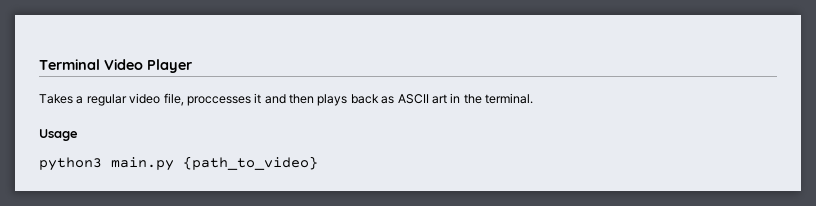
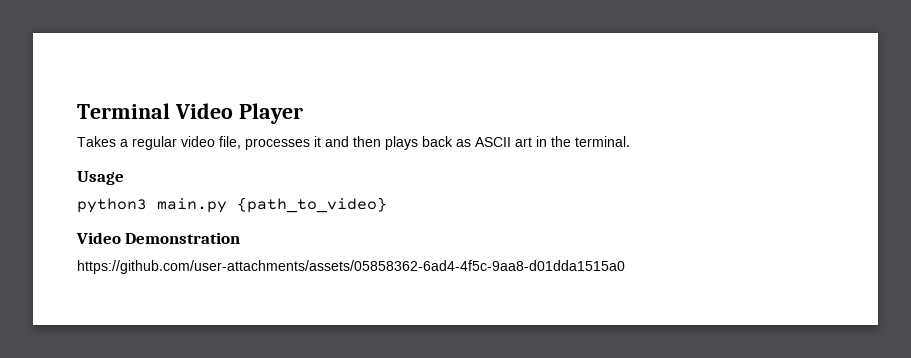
[186,96,251,106] proccesses -> [245,138,310,150] processes
(318, 163) none -> [76,232,241,244] [77,260,625,274] // Video Demonstration // https://github.com/user-attachments/assets/05858362-6ad4-4f5c-9aa8-d01dda1515a0

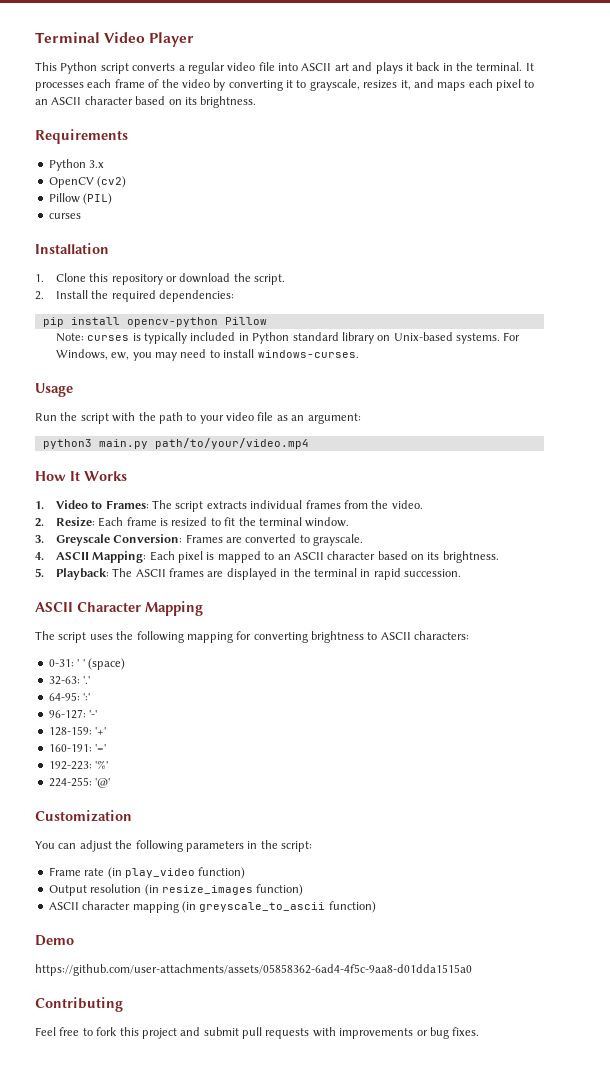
[77,136,630,150] [77,171,124,185] [77,197,387,213] [76,232,241,244] [77,260,625,274] Takes a regular video file, processes it and then plays back as ASCII art in the terminal. // Usage // python3 main.py {path_to_video} // Video Demonstration // https://github.com/user-attachments/assets/05858362-6ad4-4f5c-9aa8-d01dda1515a0 -> [35,62,534,74] [35,79,535,91] [35,96,257,108] [35,129,128,144] [48,159,105,171] [48,176,127,188] [48,193,113,205] [48,213,81,219] [35,243,109,254] [35,273,286,285] [35,290,235,302] [42,317,267,327] [55,332,521,344] [55,349,359,361] [35,383,73,397] [35,412,361,424] [42,438,309,449] [35,471,127,481] [35,500,423,512] [35,517,350,527] [35,534,364,546] [35,551,499,563] [35,568,462,580] [35,601,203,616] [35,631,470,643] [48,658,125,670] [48,676,91,685] [48,692,91,701] [48,709,98,719] [48,726,107,736] [48,744,107,752] [48,760,109,770] [48,777,111,788] [35,810,132,822] [35,840,312,852] [48,867,246,879] [48,884,304,896] [48,901,376,913] [35,935,74,946] [35,964,472,976] [35,997,123,1012] [35,1027,480,1039] This Python script converts a regular video file into ASCII art and plays it back in the terminal. It processes each frame of the video by converting it to grayscale, resizes it, and maps each pixel to an ASCII character based on its brightness. // Requirements // Python 3.x // OpenCV (cv2) // Pillow (PIL) // curses // Installation // 1. Clone this repository or download the script. // 2. Install the required dependencies: // pip install opencv-python Pillow // Note: curses is typically included in Python standard library on Unix-based systems. For Windows, ew, you may need to install windows-curses. // Usage // Run the script with the path to your video file as an argument: // python3 main.py path/to/your/video.mp4 // How It Works // 1. Video to Frames: The script extracts individual frames from the video. // 2. Resize: Each frame is resized to fit the terminal window. // 3. Greyscale Conversion: Frames are converted to grayscale. // 4. ASCII Mapping: Each pixel is mapped to an ASCII character based on its brightness. // 5. Playback: The ASCII frames are displayed in the terminal in rapid succession. // ASCII Character Mapping // The script uses the following mapping for converting brightness to ASCII characters: // 0-31: ' ' (space) // 32-63: '.' // 64-95: ':' // 96-127: '-' // 128-159: '+' // 160-191: '=' // 192-223: '%' // 224-255: '@' // Customization // You can adjust the following parameters in the script: // Frame rate (in play_video function) // Output resolution (in resize_images function) // ASCII character mapping (in greyscale_to_ascii function) // Demo // https://github.com/user-attachments/assets/05858362-6ad4-4f5c-9aa8-d01dda1515a0 // Contributing // Feel free to fork this project and submit pull requests with improvements or bug fixes.

